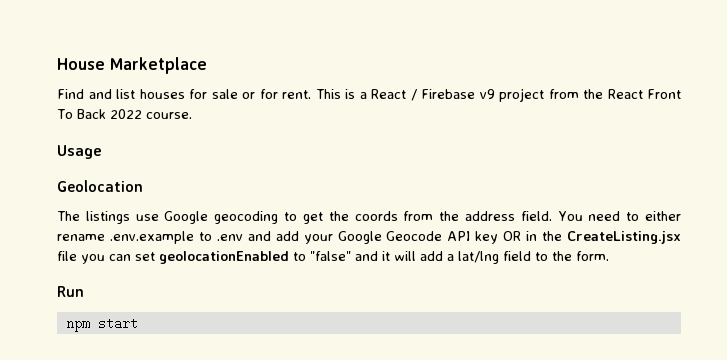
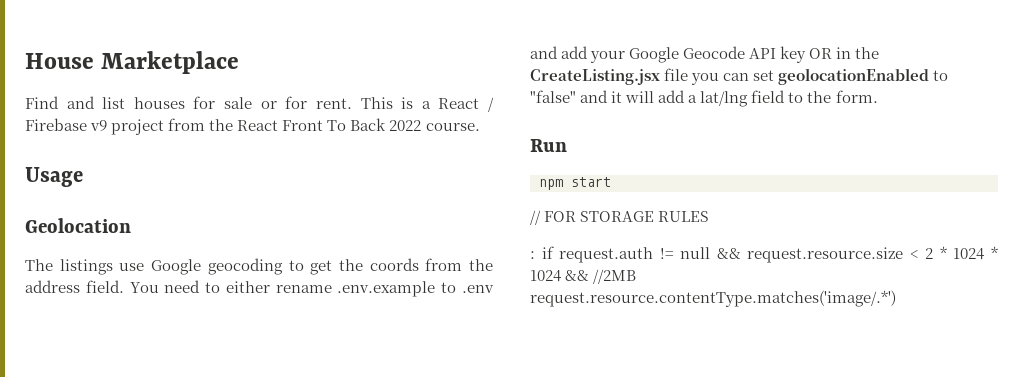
(138, 323) none -> [530,210,710,225] [530,246,998,263] [530,269,637,284] [530,290,896,307] // // FOR STORAGE RULES // : if request.auth != null && request.resource.size < 2 * 1024 * 1024 && //2MB request.resource.contentType.matches('image/.*')

